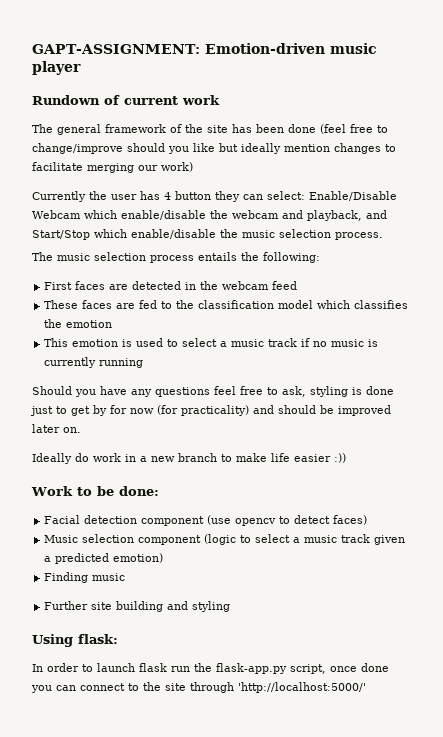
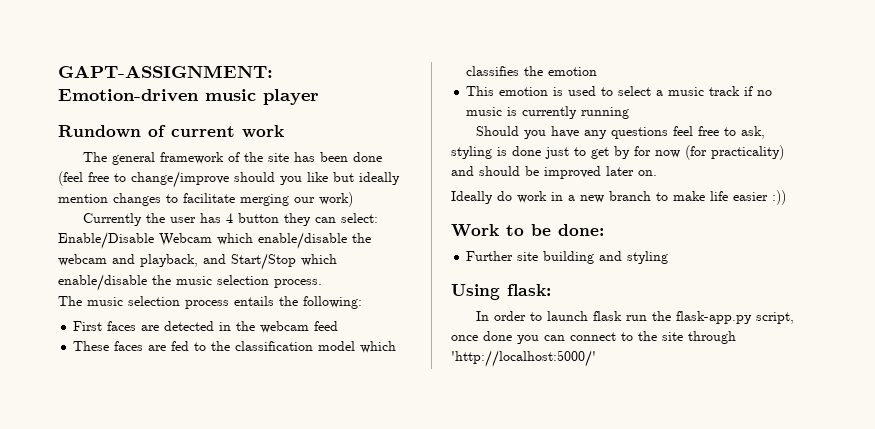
[44,515,368,526] [44,534,406,545] [44,553,164,564] [44,572,126,583] // Facial detection component (use opencv to detect faces) // Music selection component (logic to select a music track given a predicted emotion) // Finding music -> (604, 230) none

